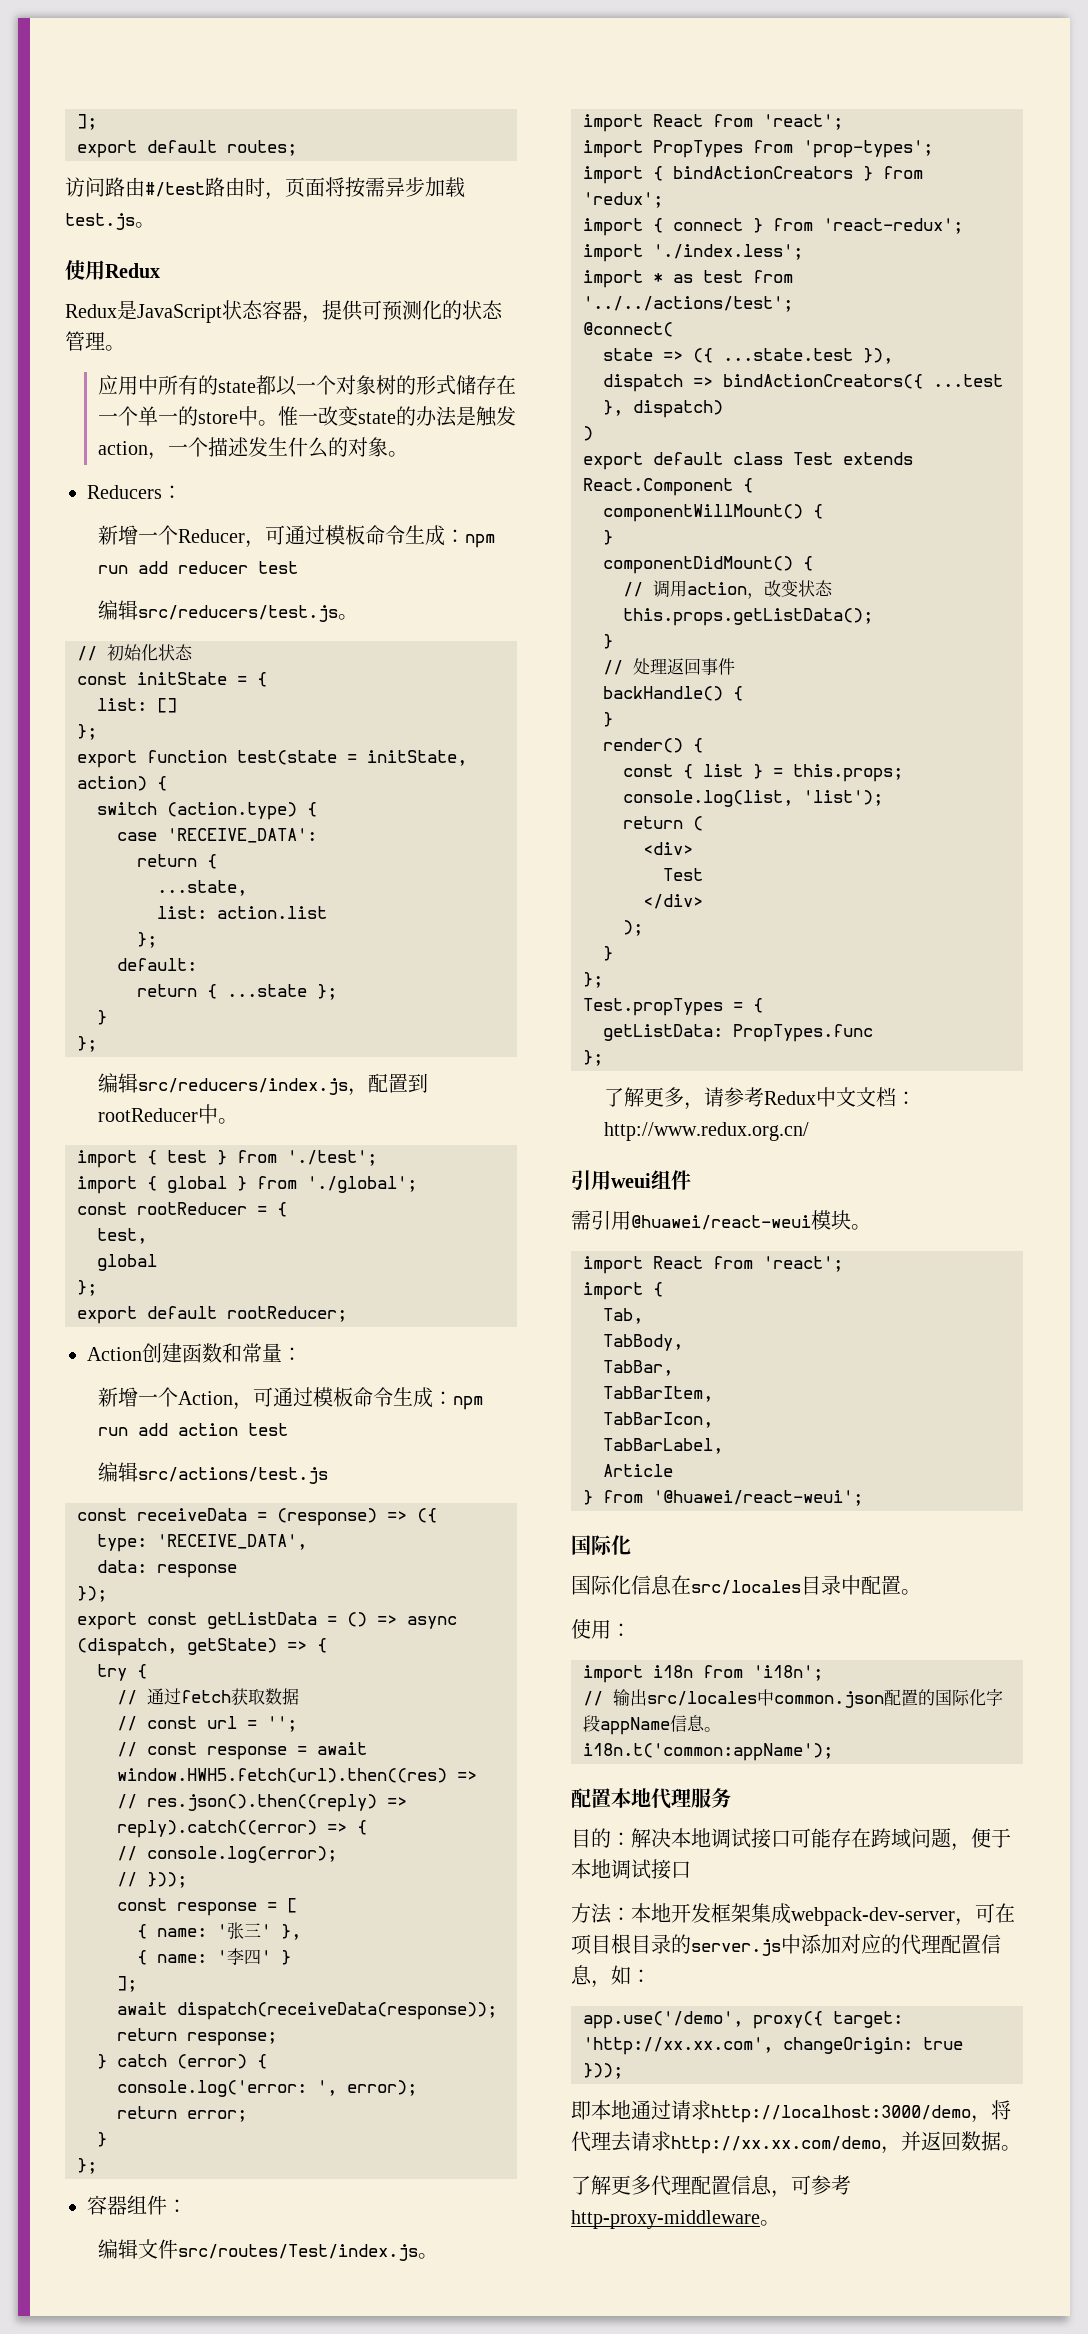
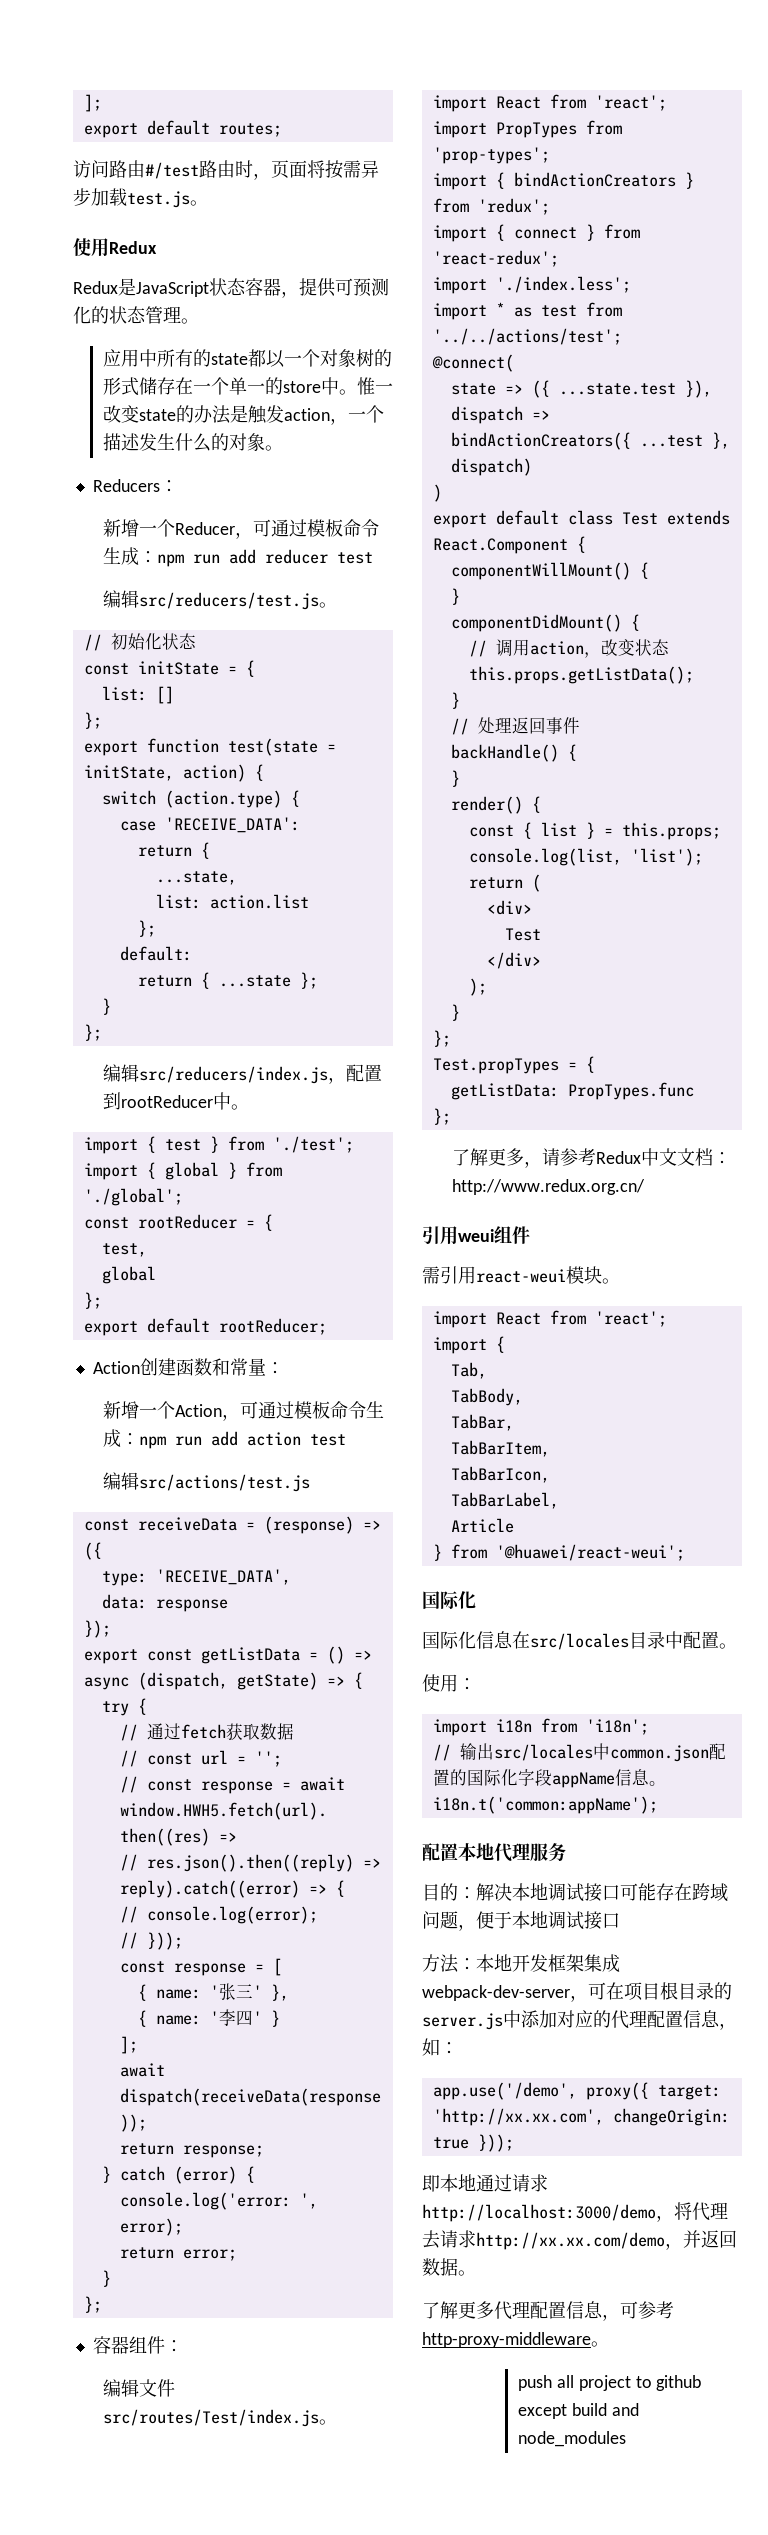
[631,1215,811,1230] @huawei/react-weui -> [476,1269,566,1283] react-weui
(780, 2223) none -> [518,2375,702,2391] [518,2403,639,2419] [518,2431,626,2447] // push all project to github except build and node_modules

